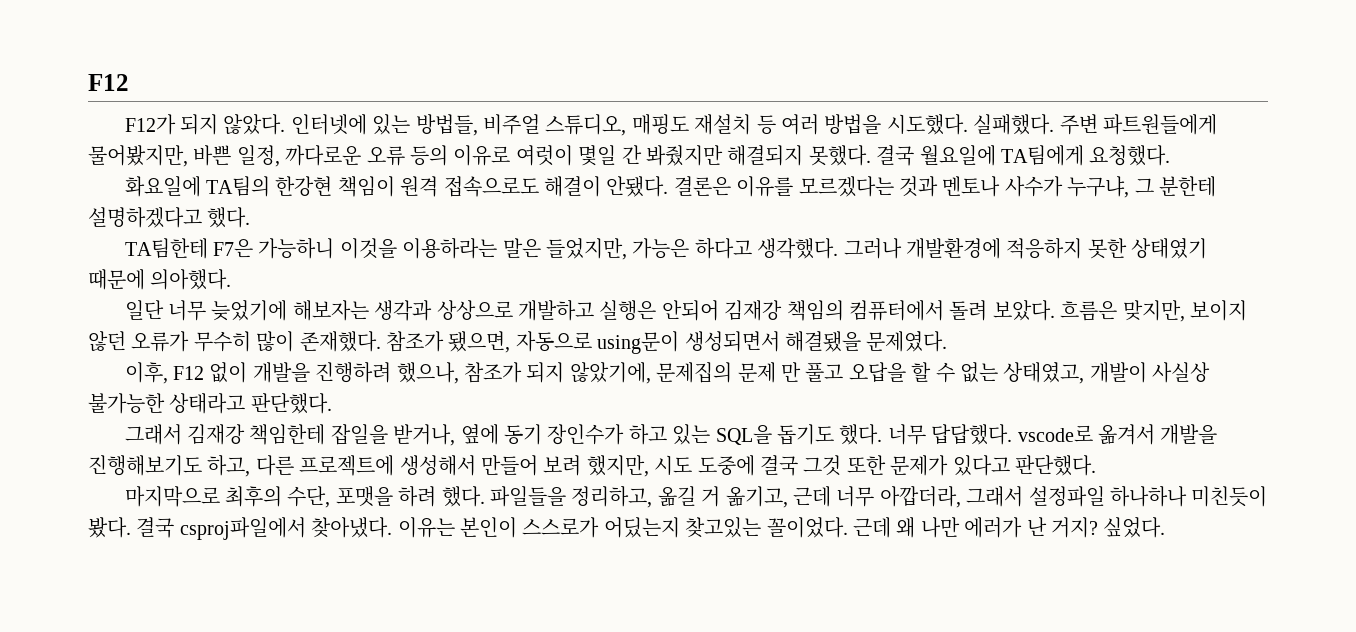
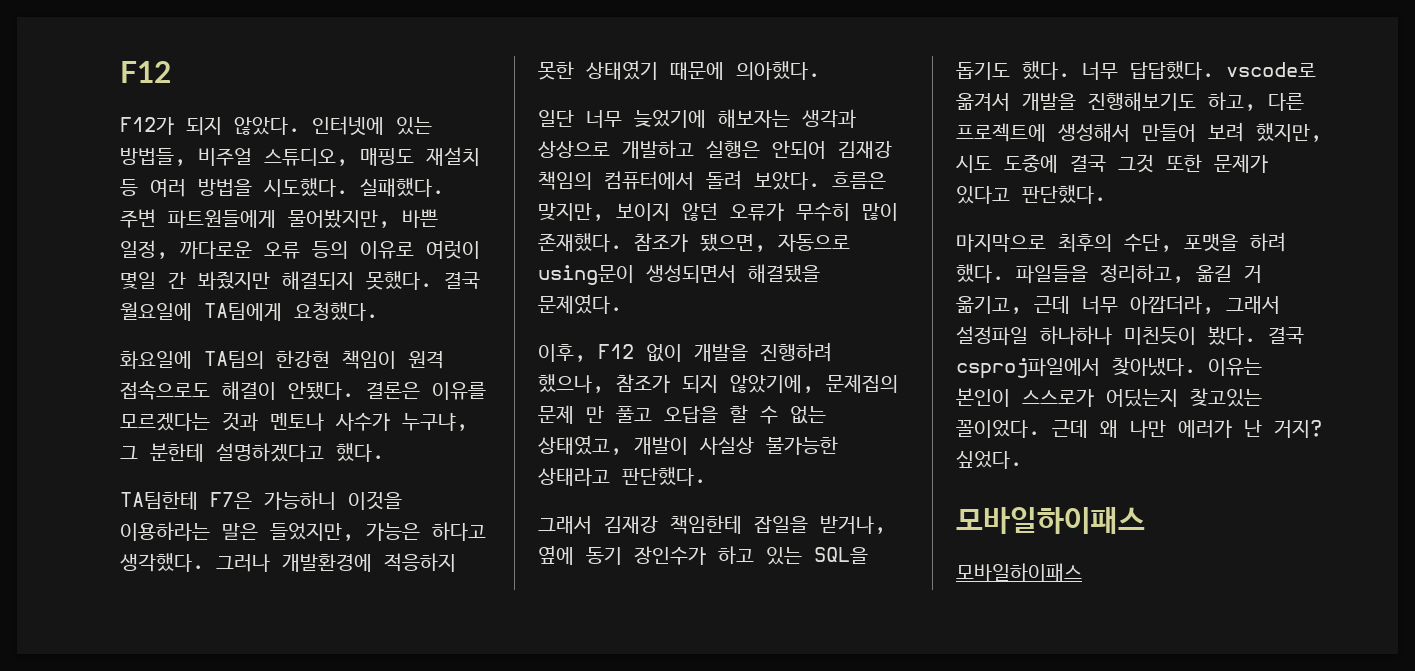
(1166, 527) none -> [956,507,1145,534] [956,563,1082,582] // 모바일하이패스 // 모바일하이패스

